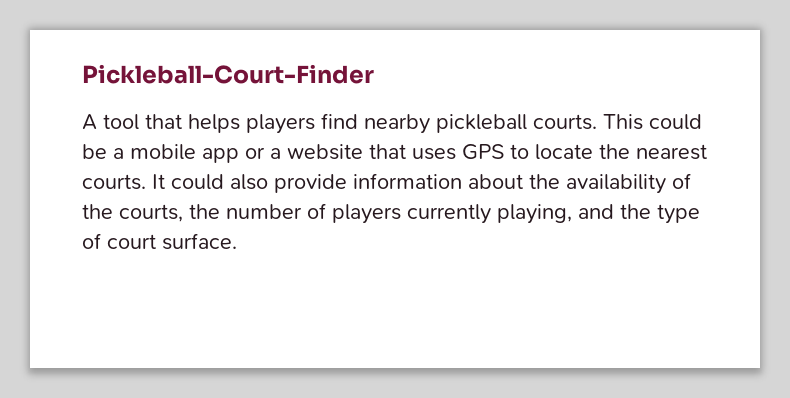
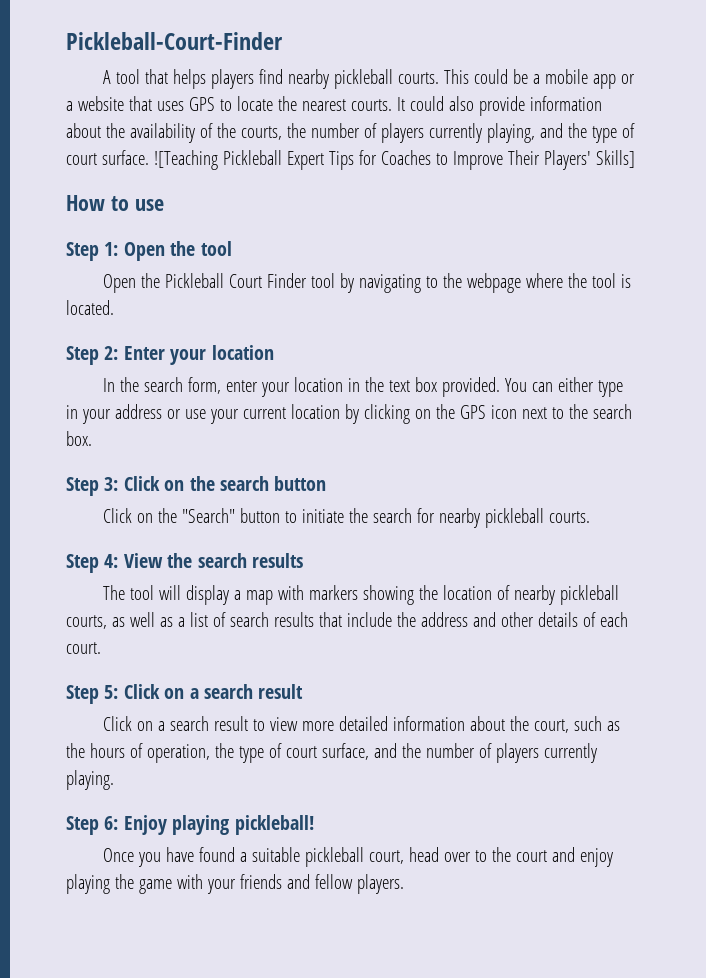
(237, 241) none -> [153,150,635,170] [66,195,164,211] [66,241,232,261] [103,273,632,293] [66,300,114,315] [66,345,274,365] [103,377,624,397] [66,404,632,424] [66,431,92,446] [66,476,327,496] [103,508,591,528] [66,553,303,573] [103,585,620,605] [66,612,628,629] [66,642,101,654] [66,684,304,704] [103,716,621,733] [66,743,597,763] [66,770,114,790] [66,815,314,835] [103,847,614,867] [66,874,404,894] ![Teaching Pickleball Expert Tips for Coaches to Improve Their Players' Skills] // How to use // Step 1: Open the tool // Open the Pickleball Court Finder tool by navigating to the webpage where the tool is located. // Step 2: Enter your location // In the search form, enter your location in the text box provided. You can either type in your address or use your current location by clicking on the GPS icon next to the search box. // Step 3: Click on the search button // Click on the "Search" button to initiate the search for nearby pickleball courts. // Step 4: View the search results // The tool will display a map with markers showing the location of nearby pickleball courts, as well as a list of search results that include the address and other details of each court. // Step 5: Click on a search result // Click on a search result to view more detailed information about the court, such as the hours of operation, the type of court surface, and the number of players currently playing. // Step 6: Enjoy playing pickleball! // Once you have found a suitable pickleball court, head over to the court and enjoy playing the game with your friends and fellow players.

